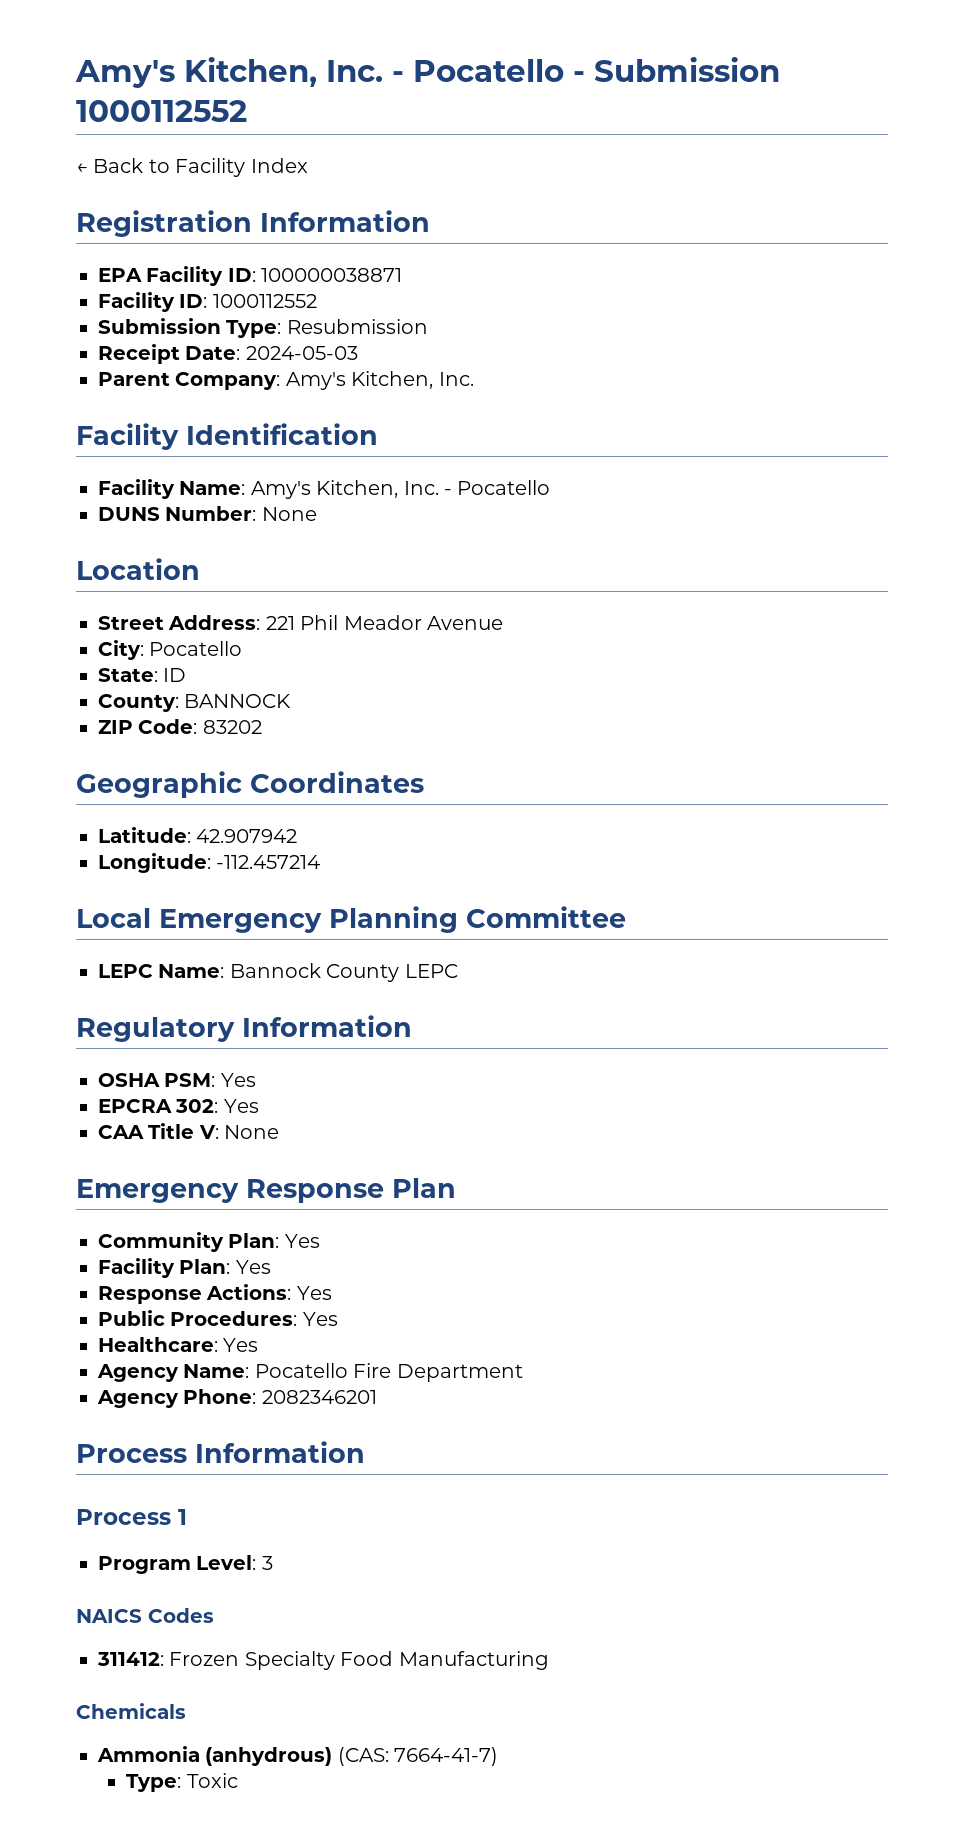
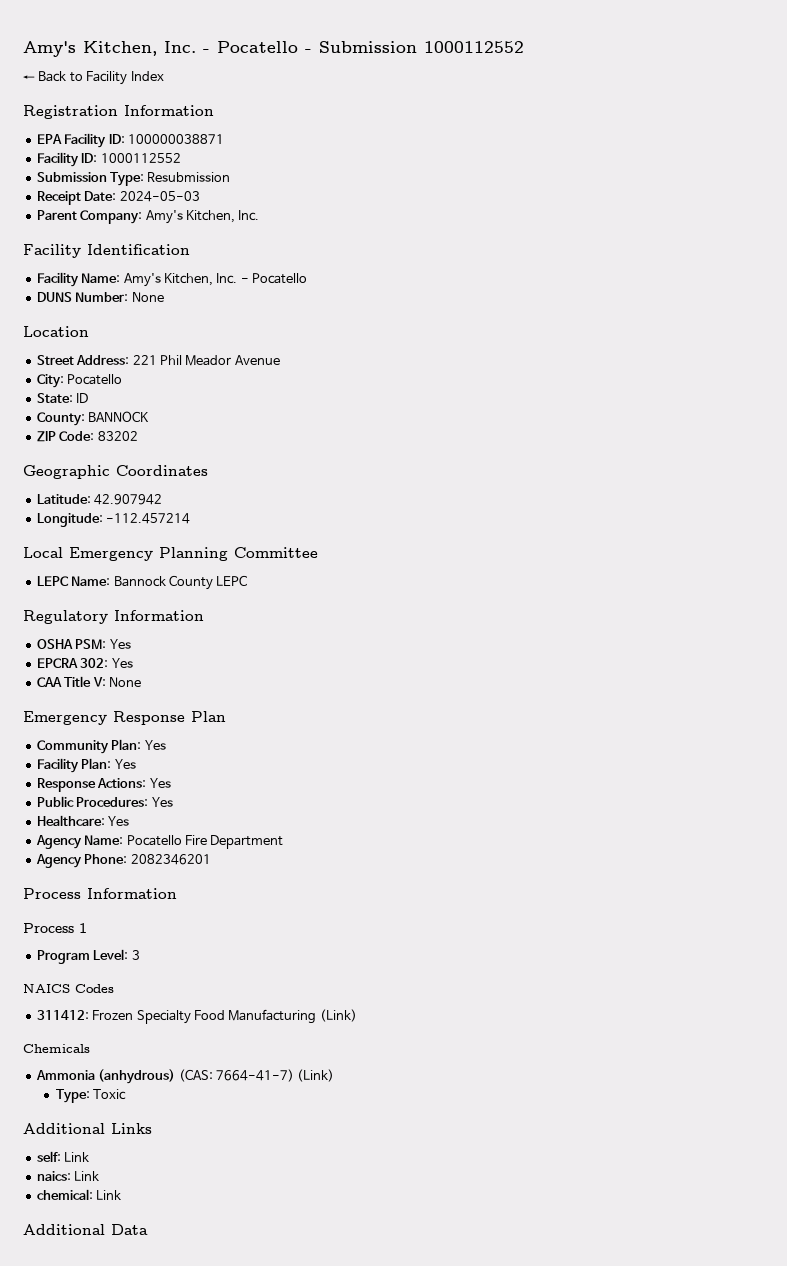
(549, 1660) none -> [319,1009,357,1022] (Link)
(499, 1756) none -> [297,1069,335,1082] (Link)
(238, 1780) none -> [23,1123,152,1134] [36,1151,90,1162] [36,1171,100,1181] [36,1189,122,1200] [23,1224,148,1235] // Additional Links // self: Link // naics: Link // chemical: Link // Additional Data

